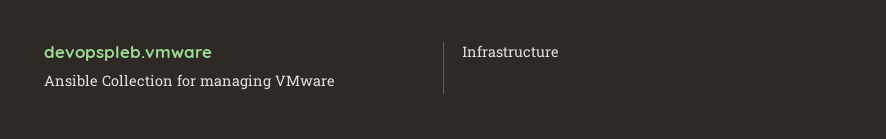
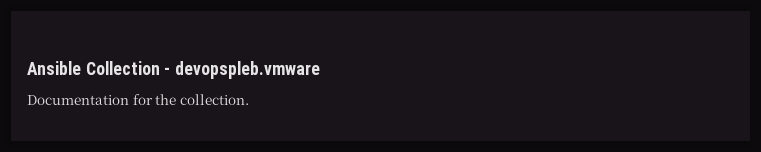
[44,46,212,61] [44,74,335,90] [462,45,559,58] devopspleb.vmware // Ansible Collection for managing VMware Infrastructure -> [27,61,321,79] [27,94,249,105] Ansible Collection - devopspleb.vmware // Documentation for the collection.

